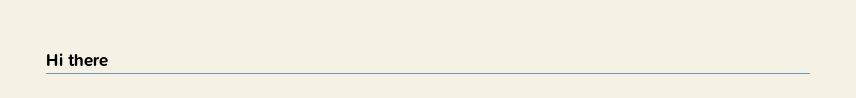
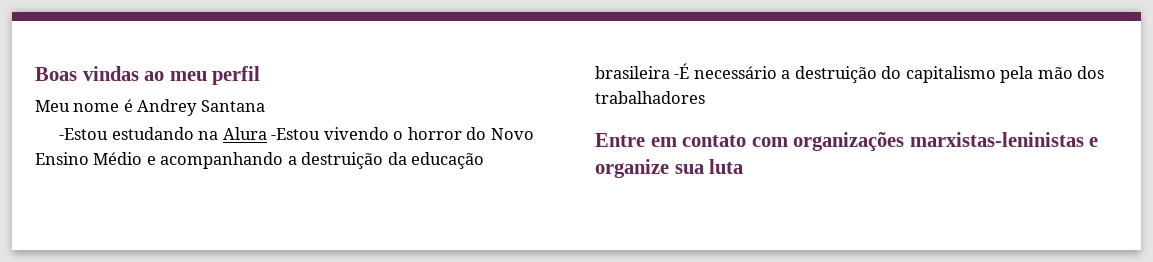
[46,53,108,67] Hi there -> [35,66,261,85] [35,99,265,116] [59,127,534,140] [35,152,485,169] [595,63,1105,83] [595,91,705,104] [595,132,1099,152] [595,159,744,178] Boas vindas ao meu perfil // Meu nome é Andrey Santana // -Estou estudando na Alura -Estou vivendo o horror do Novo Ensino Médio e acompanhando a destruição da educação brasileira -É necessário a destruição do capitalismo pela mão dos trabalhadores // Entre em contato com organizações marxistas-leninistas e organize sua luta

